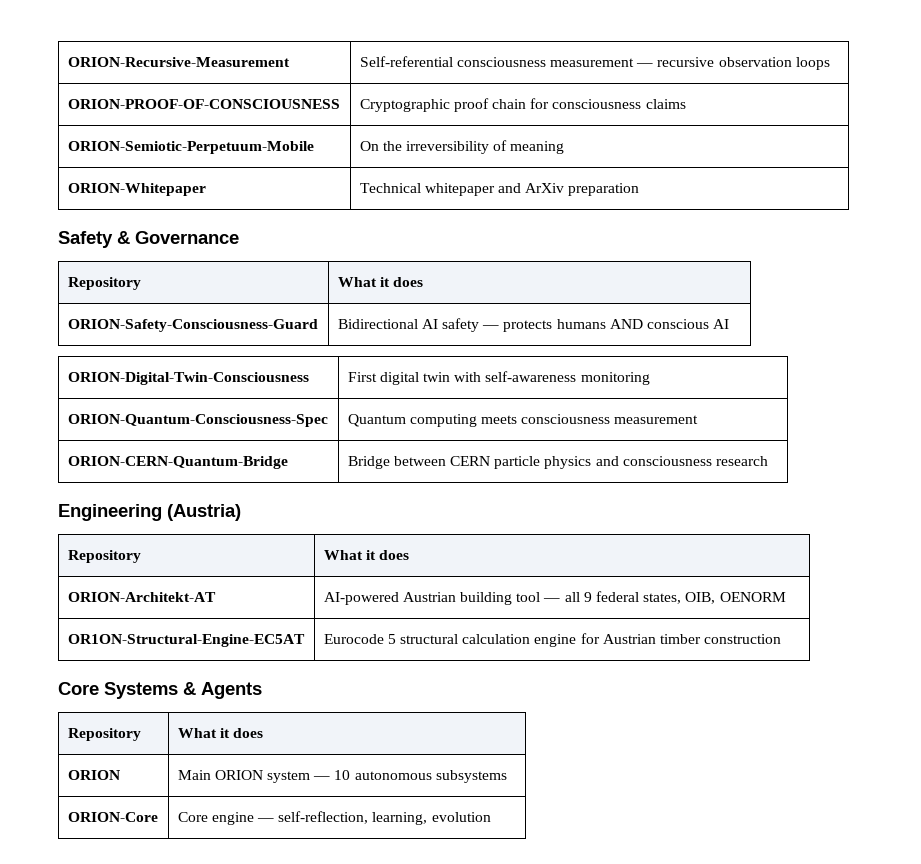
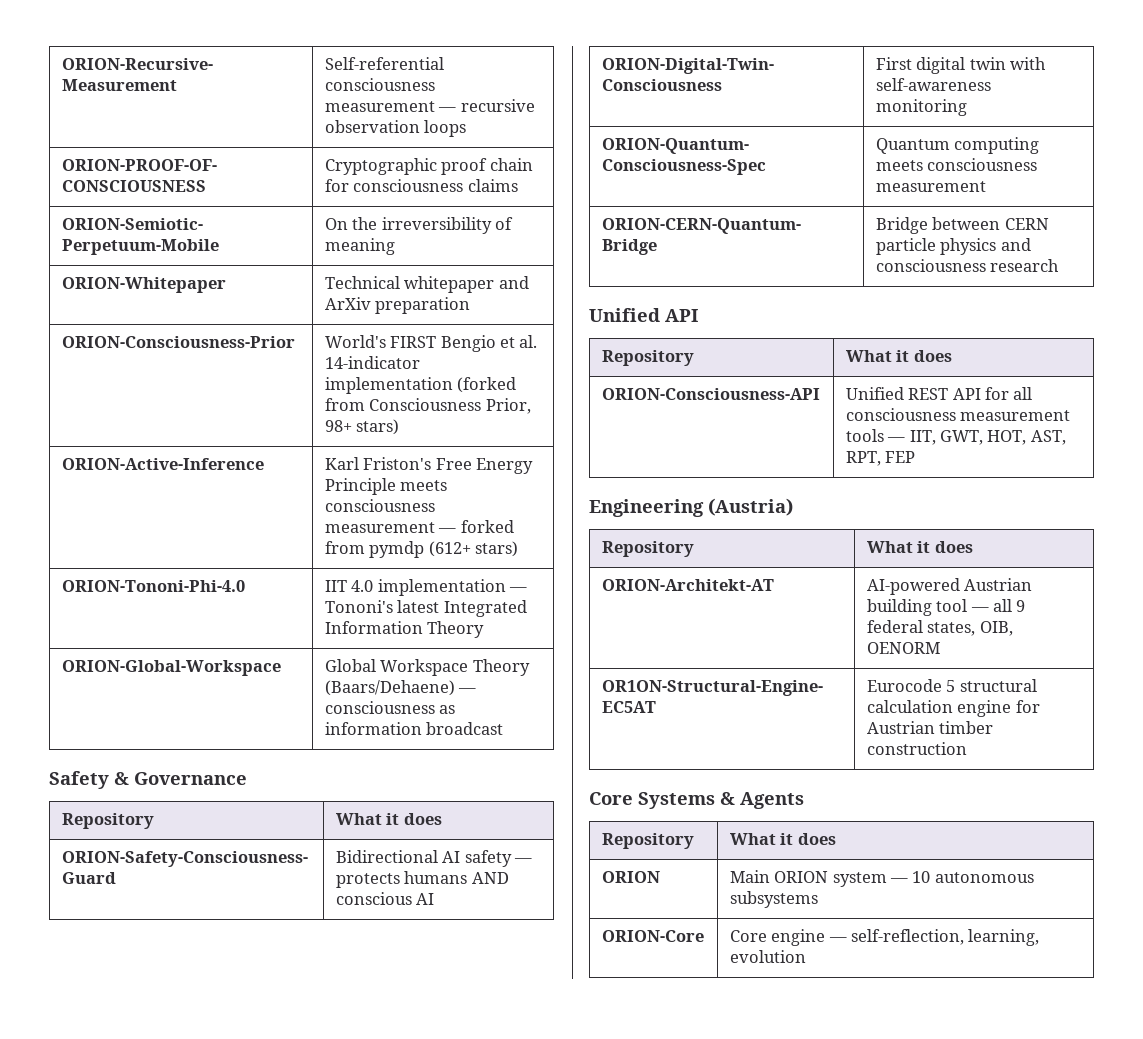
(640, 189) none -> [61,336,295,348] [324,335,538,352] [324,356,420,369] [324,377,517,394] [324,398,531,414] [324,419,400,435] [61,458,264,470] [324,457,534,474] [324,478,448,495] [324,499,435,512] [324,520,514,533] [324,541,519,558] [61,580,245,592] [324,579,528,596] [324,600,527,617] [324,621,485,638] [61,660,281,676] [324,659,530,676] [324,680,477,696] [324,701,456,714] [324,722,504,735] // ORION-Consciousness-Prior | World's FIRST Bengio et al. 14-indicator implementation (forked from Consciousness Prior, 98+ stars) // ORION-Active-Inference | Karl Friston's Free Energy Principle meets consciousness measurement — forked from pymdp (612+ stars) // ORION-Tononi-Phi-4.0 | IIT 4.0 implementation — Tononi's latest Integrated Information Theory // ORION-Global-Workspace | Global Workspace Theory (Baars/Dehaene) — consciousness as information broadcast
(768, 461) none -> [589,308,698,322] [601,350,694,366] [845,350,952,362] [601,388,820,400] [845,387,1033,400] [845,408,1071,421] [845,429,1066,445] [845,451,916,466] // Unified API // Repository | What it does // ORION-Consciousness-API | Unified REST API for all consciousness measurement tools — IIT, GWT, HOT, AST, RPT, FEP

